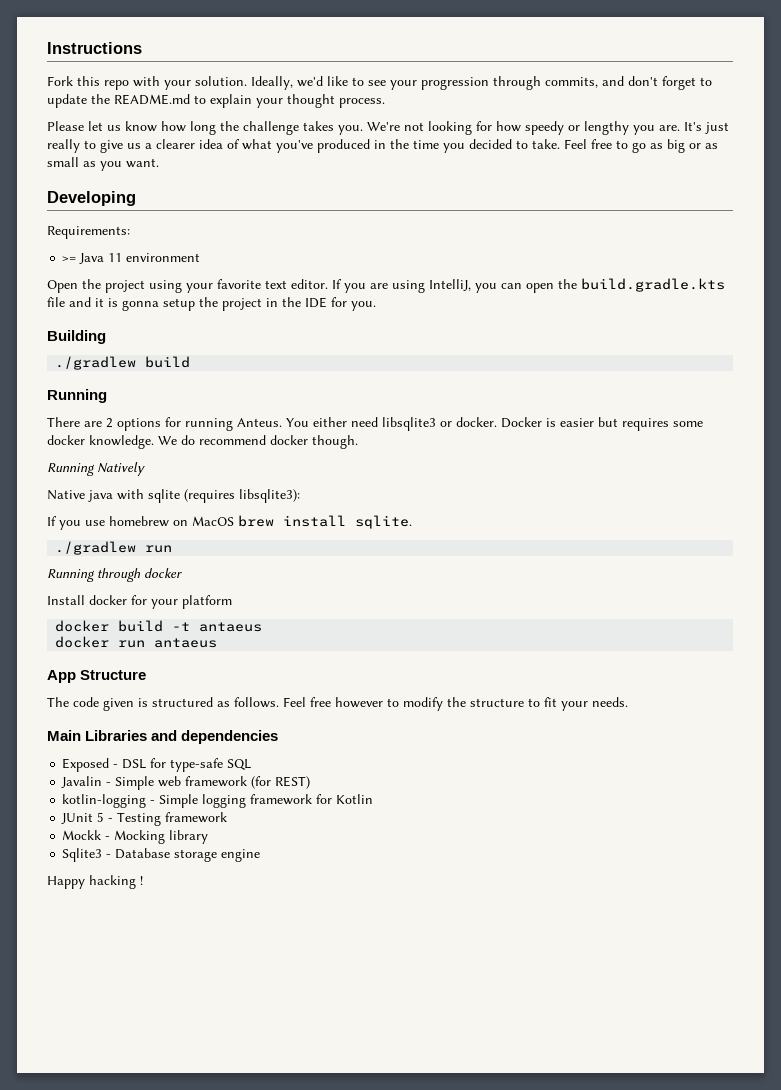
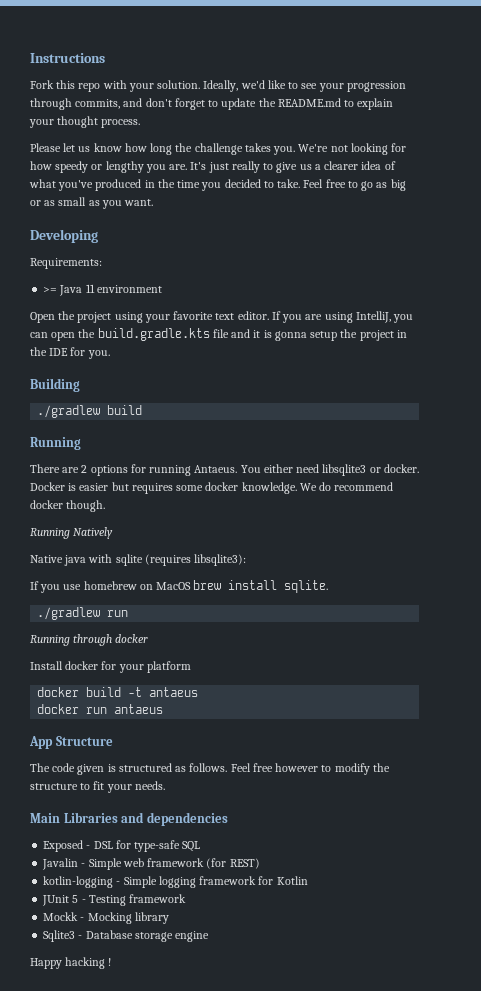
[237,418,282,427] Anteus. -> [194,465,238,473] Antaeus.

